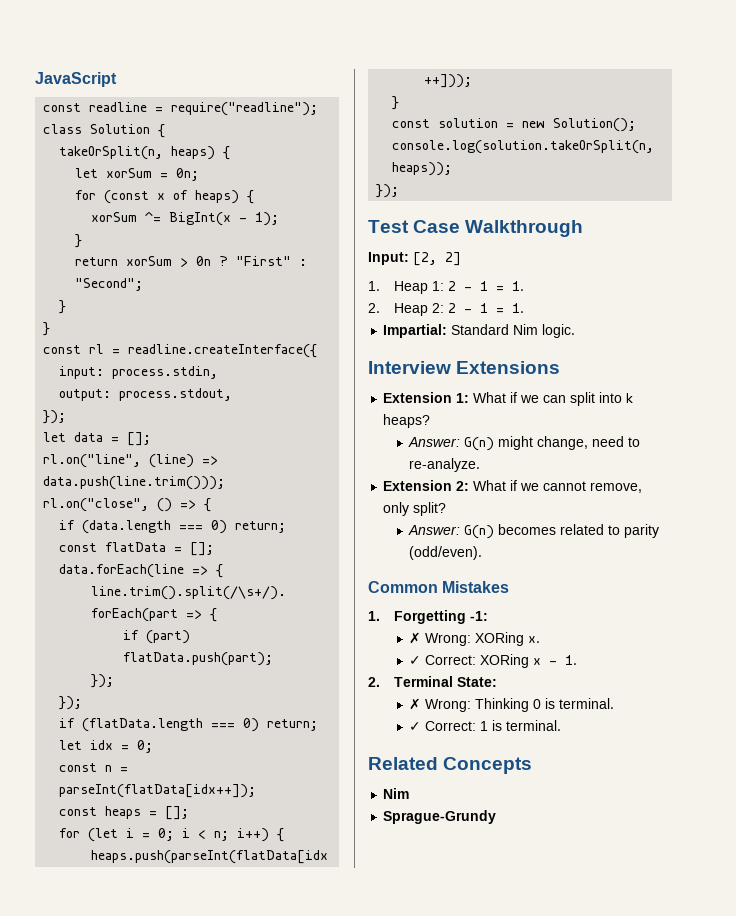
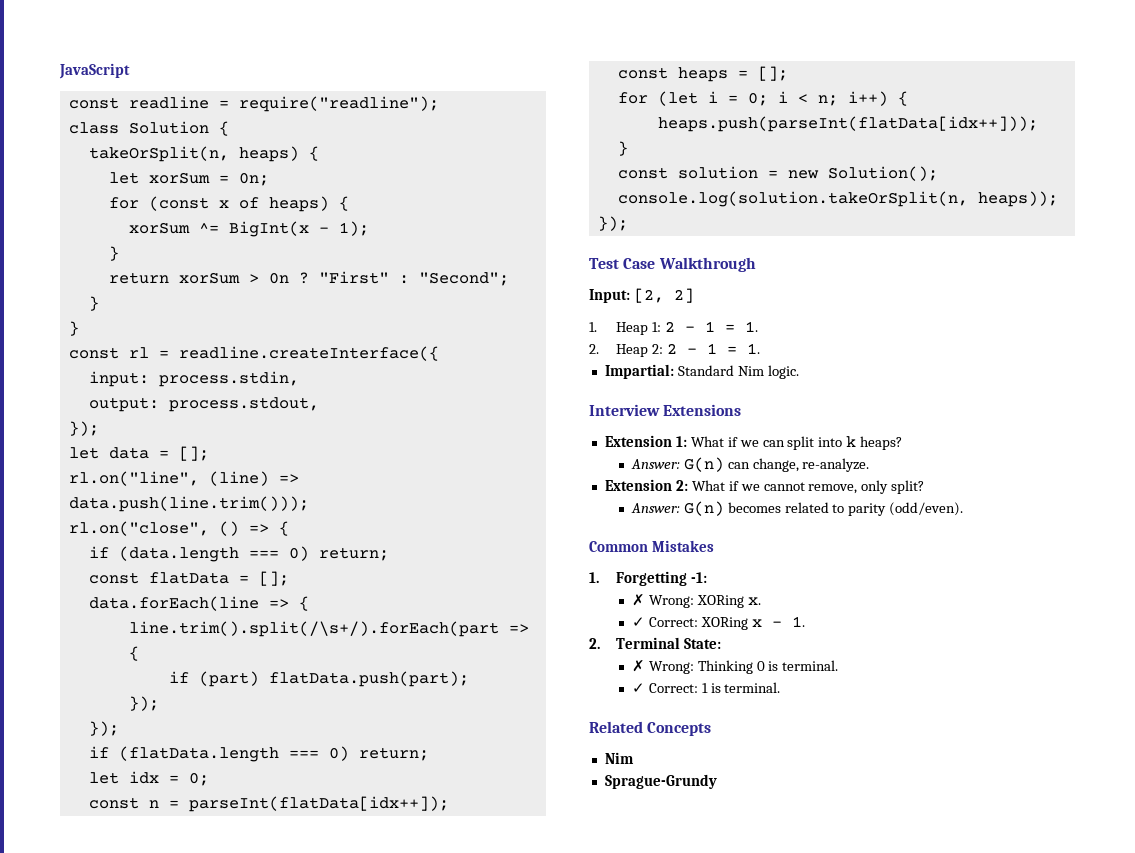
[498,436,641,450] might change, need to -> [727,458,799,472] can change,

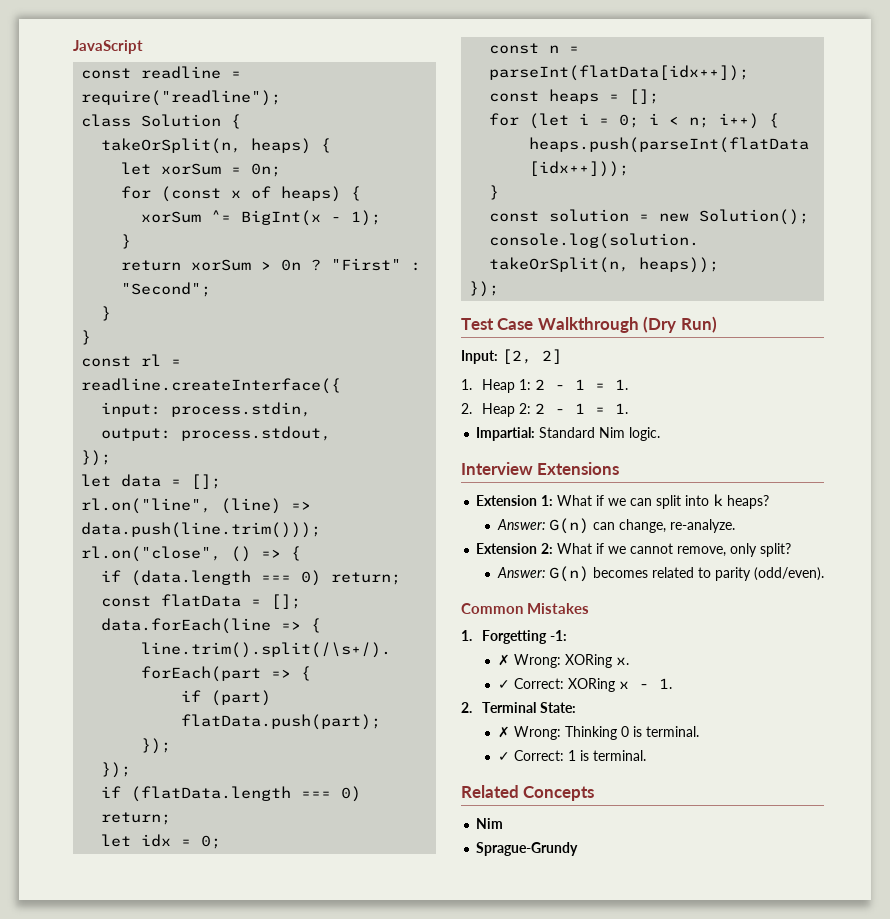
(756, 264) none -> [643,316,717,333] (Dry Run)

